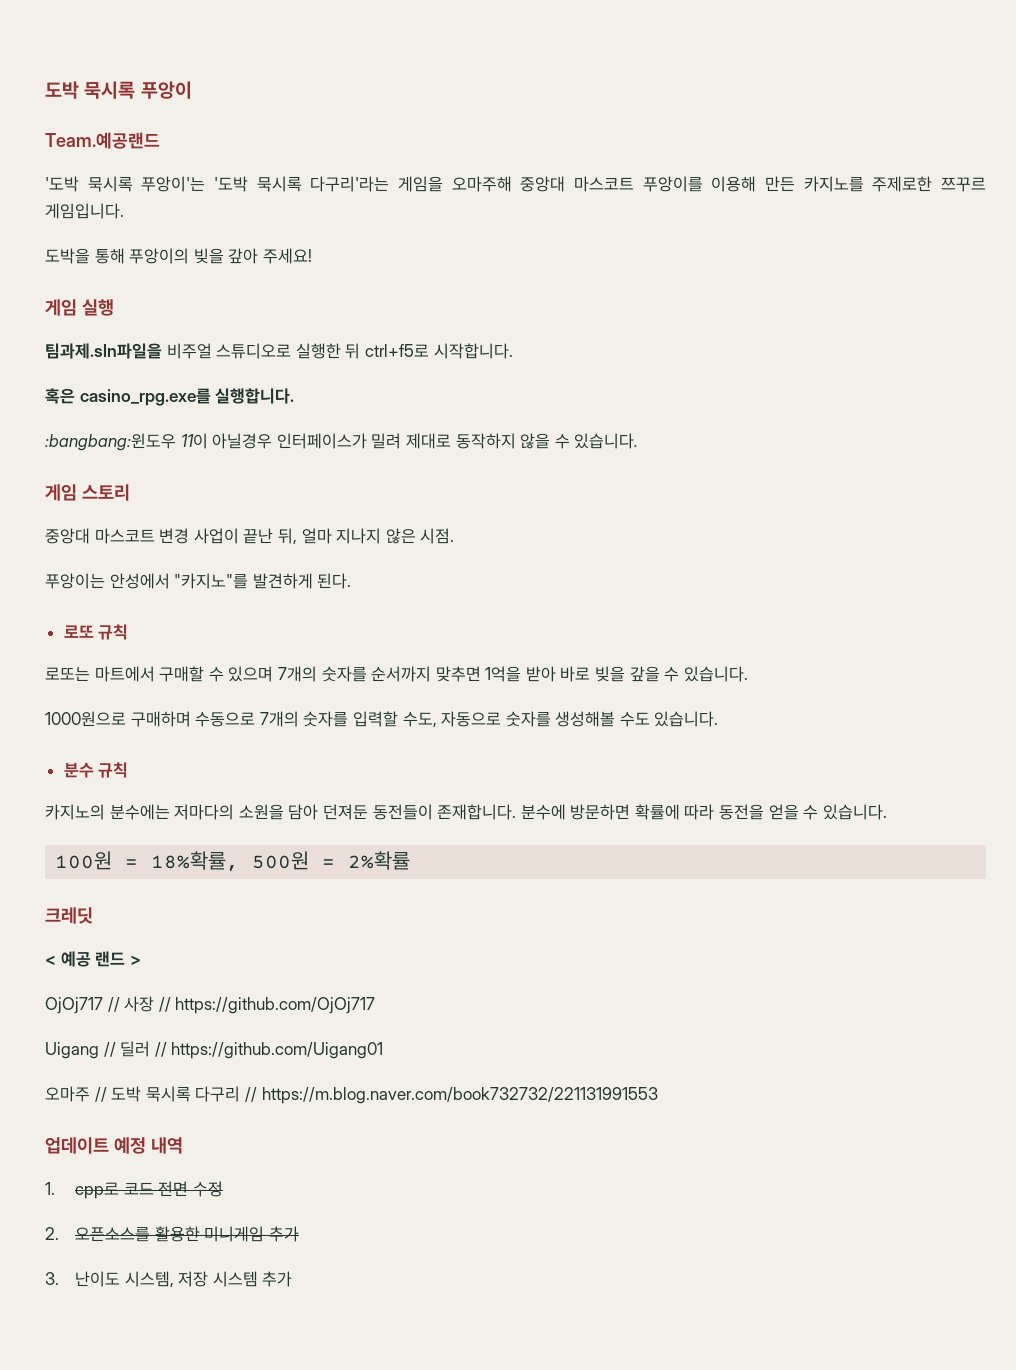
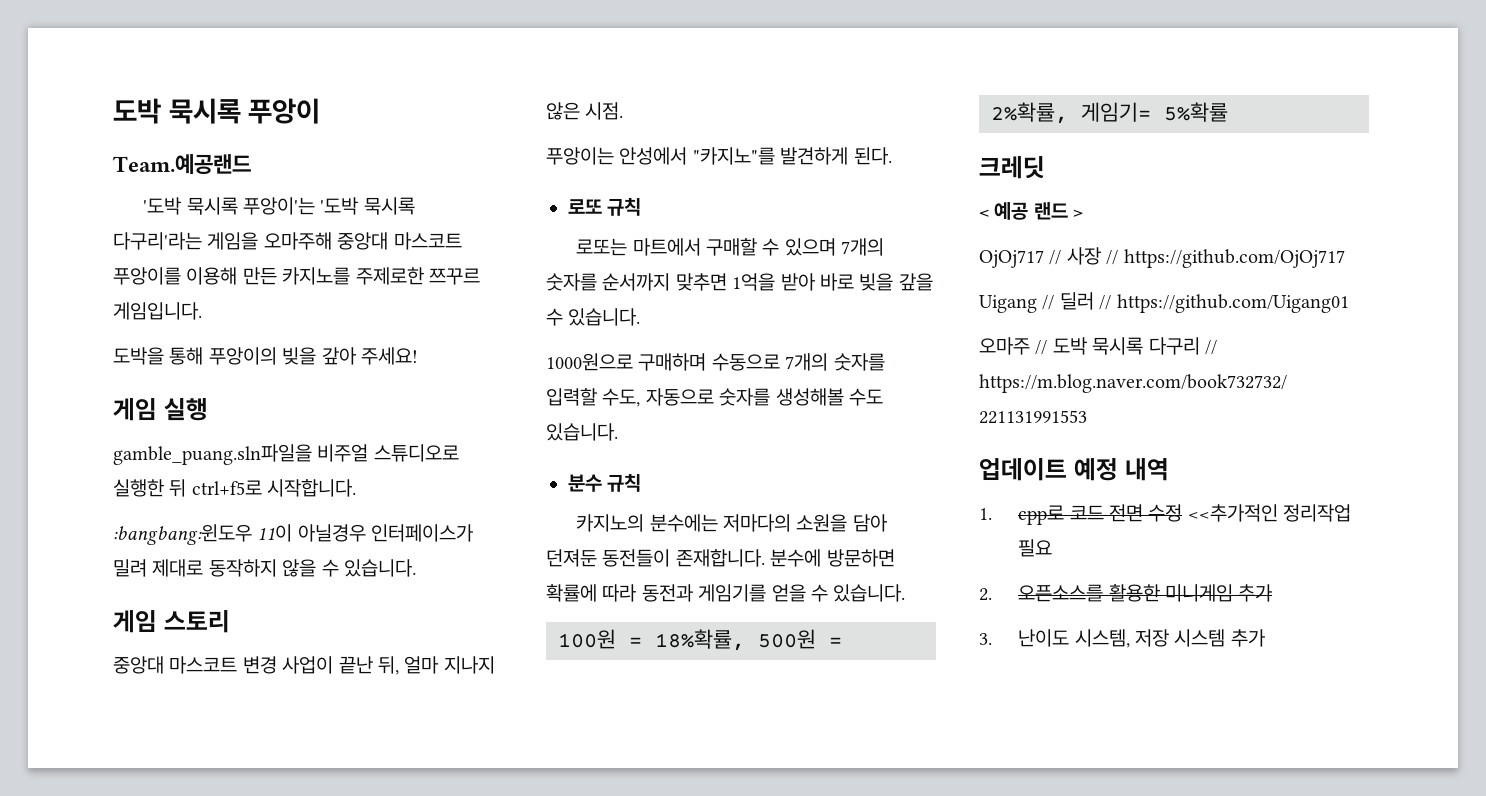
[45,343,162,359] 팀과제.sln파일을 -> [113,444,312,465] gamble_puang.sln파일을
[45,388,295,406] // 혹은 casino_rpg.exe를 실행합니다. -> (357, 488) none
[719,804,765,820] 동전을 -> [641,584,767,602] 동전과 게임기를
[348,851,411,870] 2%확률 -> [991,102,1228,124] 2%확률, 게임기= 5%확률
(223, 1189) none -> [1187,504,1352,522] [1018,539,1053,557] <<추가적인 정리작업 필요

